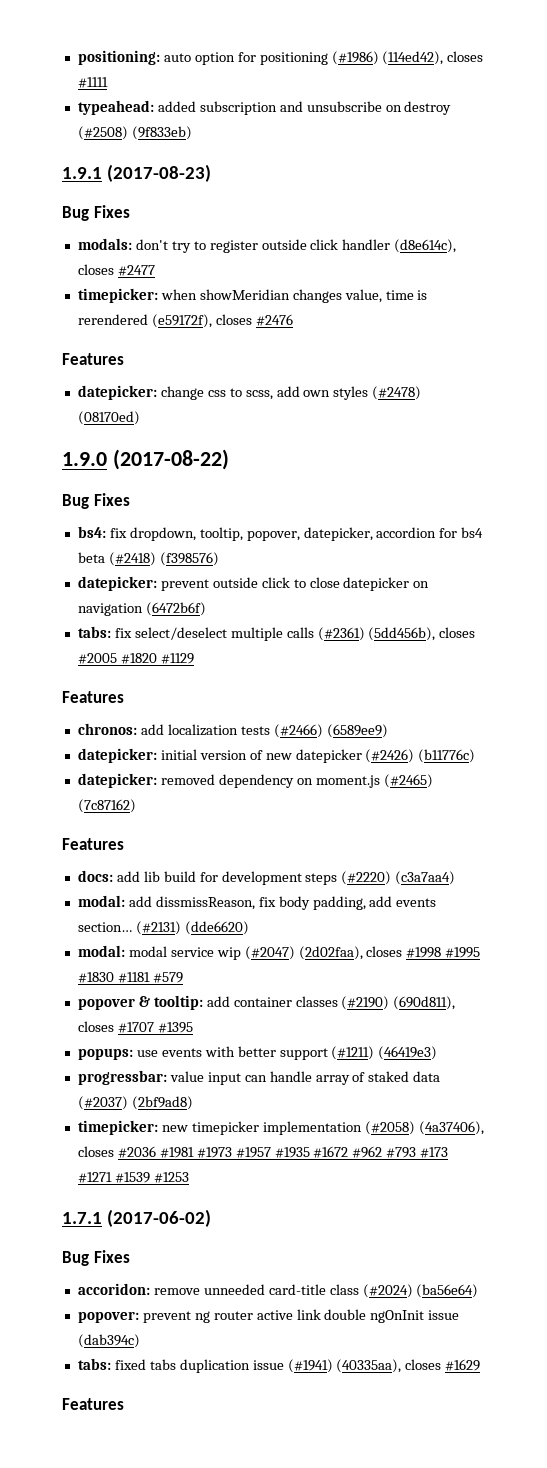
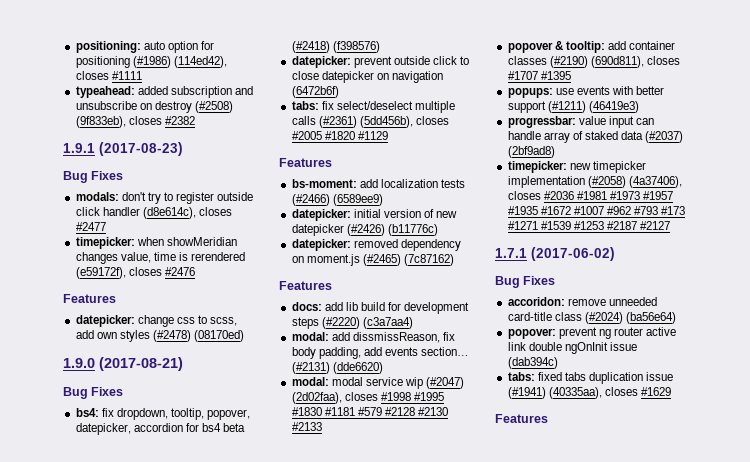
[131,126,192,140] (9f833eb) -> [75,116,195,128] (9f833eb), closes #2382
[112,449,229,470] (2017-08-22) -> [99,357,183,371] (2017-08-21)
[77,723,137,735] chronos: -> [291,179,357,188] bs-moment:
(183, 977) none -> [384,407,449,416] [291,422,322,431] #2128 #2130 #2133
(349, 1152) none -> [573,206,604,215] #1007
(189, 1177) none -> [606,221,671,230] #2187 #2127

